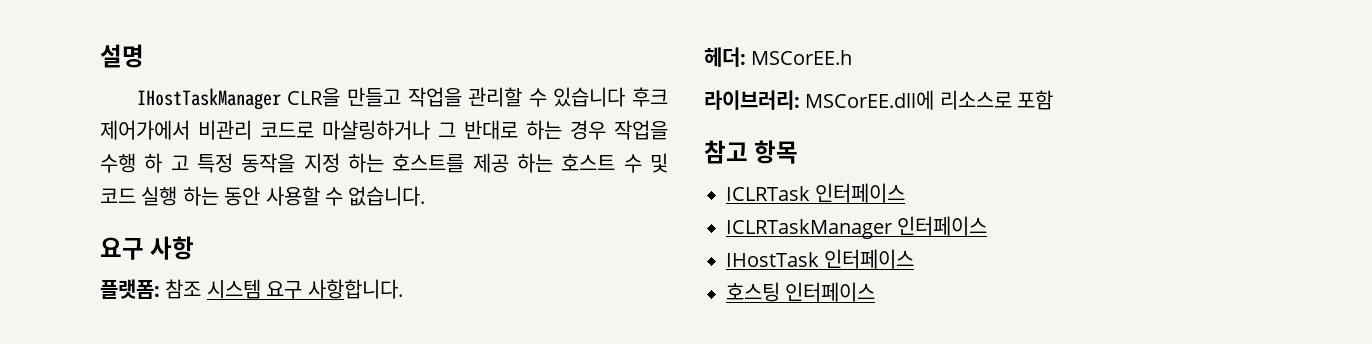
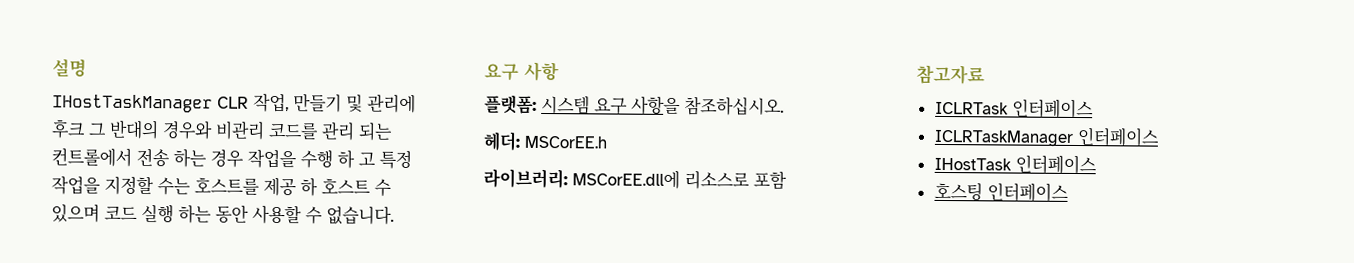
[287,87,668,107] [100,120,518,140] CLR을 만들고 작업을 관리할 수 있습니다 후크 제어가에서 비관리 코드로 마샬링하거나 그 반대로 -> [217,93,416,114] [51,119,393,141] [51,147,170,167] CLR 작업, 만들기 및 관리에 후크 그 반대의 경우와 비관리 코드를 관리 되는 컨트롤에서 전송
[241,153,384,173] 동작을 지정 하는 -> [51,176,191,196] 작업을 지정할 수는
[517,153,553,173] 하는 -> [300,178,318,197] 하
[650,153,668,173] 및 -> [51,203,100,223] 있으며
[165,279,202,299] 참조 -> (537, 104) none
[307,279,403,299] 사항합니다. -> [631,95,784,116] 사항을 참조하십시오.
[704,140,799,164] 참고 항목 -> [916,64,985,85] 참고자료

